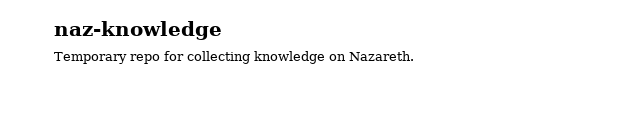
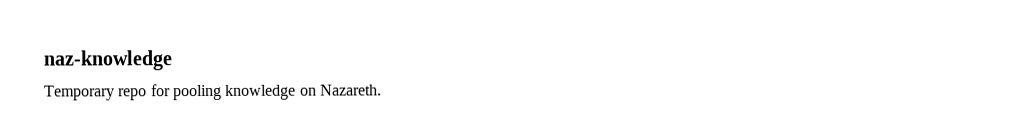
[187,51,250,64] collecting -> [172,84,222,101] pooling

